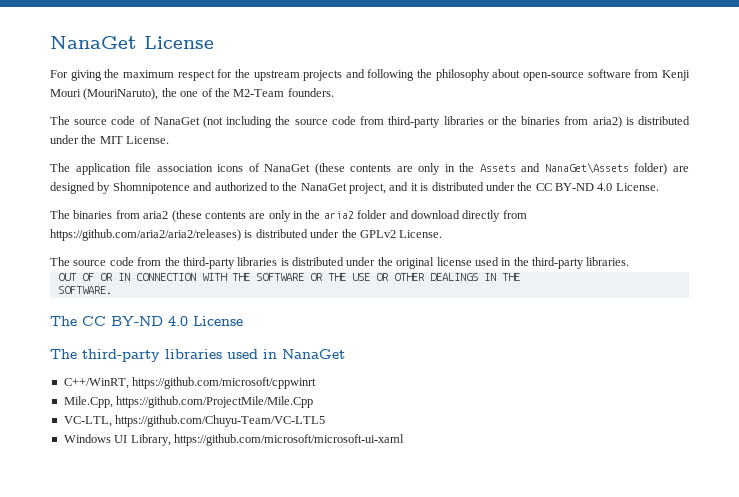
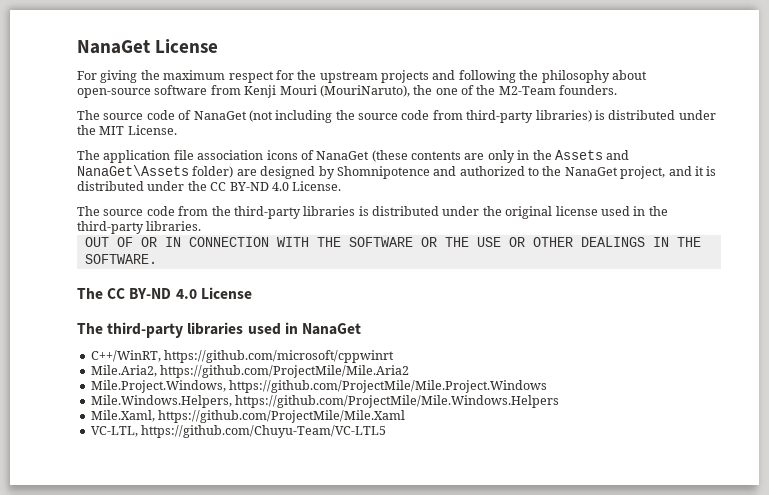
[443,116,622,128] libraries or the binaries from aria2) -> [535,110,592,122] libraries)
[50,210,527,222] [50,229,443,241] // The binaries from aria2 (these contents are only in the aria2 folder and download directly from https://github.com/aria2/aria2/releases) is distributed under the GPLv2 License. -> (342, 186) none
[63,396,314,408] [63,415,326,427] [63,434,404,446] Mile.Cpp, https://github.com/ProjectMile/Mile.Cpp // VC-LTL, https://github.com/Chuyu-Team/VC-LTL5 // Windows UI Library, https://github.com/microsoft/microsoft-ui-xaml -> [90,365,410,378] [90,380,548,393] [90,395,560,408] [90,410,406,423] [90,425,387,438] Mile.Aria2, https://github.com/ProjectMile/Mile.Aria2 // Mile.Project.Windows, https://github.com/ProjectMile/Mile.Project.Windows // Mile.Windows.Helpers, https://github.com/ProjectMile/Mile.Windows.Helpers // Mile.Xaml, https://github.com/ProjectMile/Mile.Xaml // VC-LTL, https://github.com/Chuyu-Team/VC-LTL5

